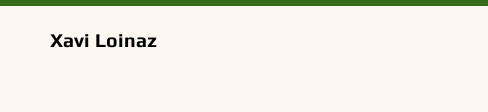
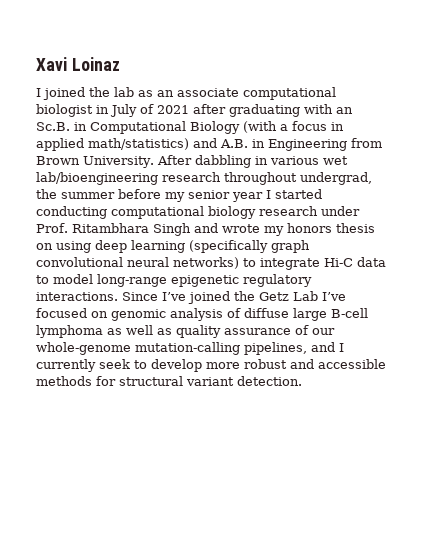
(158, 41) none -> [36,87,336,100] [36,104,353,117] [36,121,344,134] [36,138,382,151] [36,155,348,168] [36,172,372,185] [36,189,322,202] [36,206,360,219] [36,223,375,236] [36,240,310,253] [36,257,386,270] [36,274,312,287] [36,291,346,304] [36,308,368,321] [36,325,335,338] [36,342,344,355] [36,359,386,372] [36,376,302,386] // I joined the lab as an associate computational biologist in July of 2021 after graduating with an Sc.B. in Computational Biology (with a focus in applied math/statistics) and A.B. in Engineering from Brown University. After dabbling in various wet lab/bioengineering research throughout undergrad, the summer before my senior year I started conducting computational biology research under Prof. Ritambhara Singh and wrote my honors thesis on using deep learning (specifically graph convolutional neural networks) to integrate Hi-C data to model long-range epigenetic regulatory interactions. Since I’ve joined the Getz Lab I’ve focused on genomic analysis of diffuse large B-cell lymphoma as well as quality assurance of our whole-genome mutation-calling pipelines, and I currently seek to develop more robust and accessible methods for structural variant detection.

